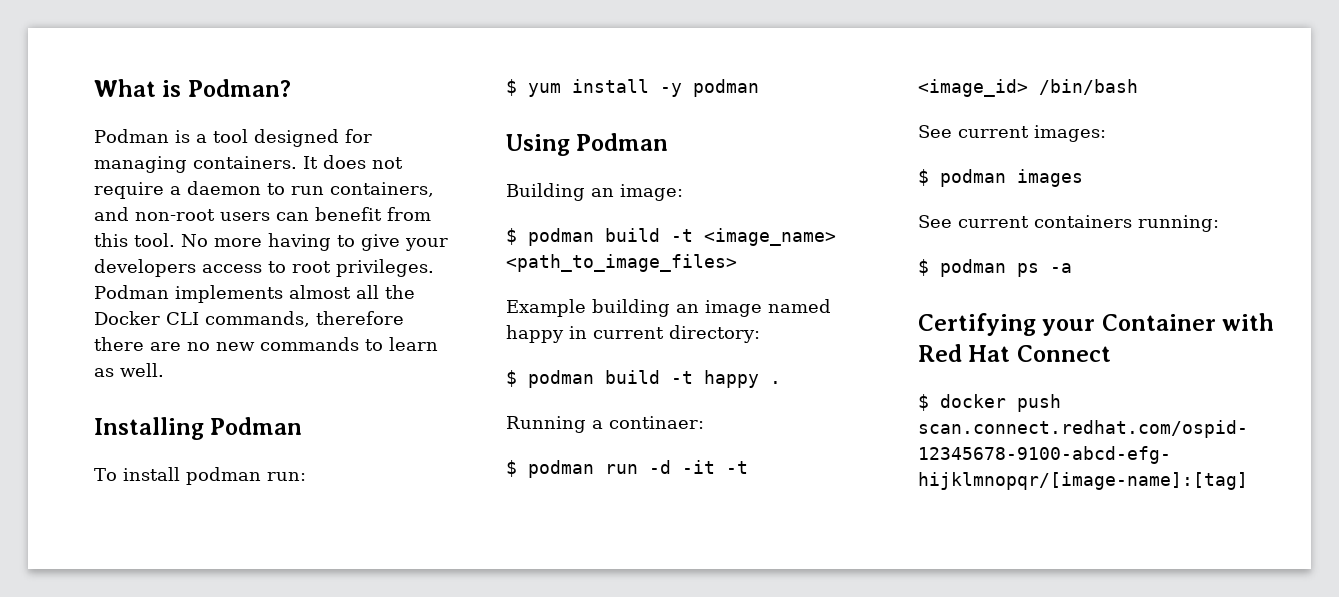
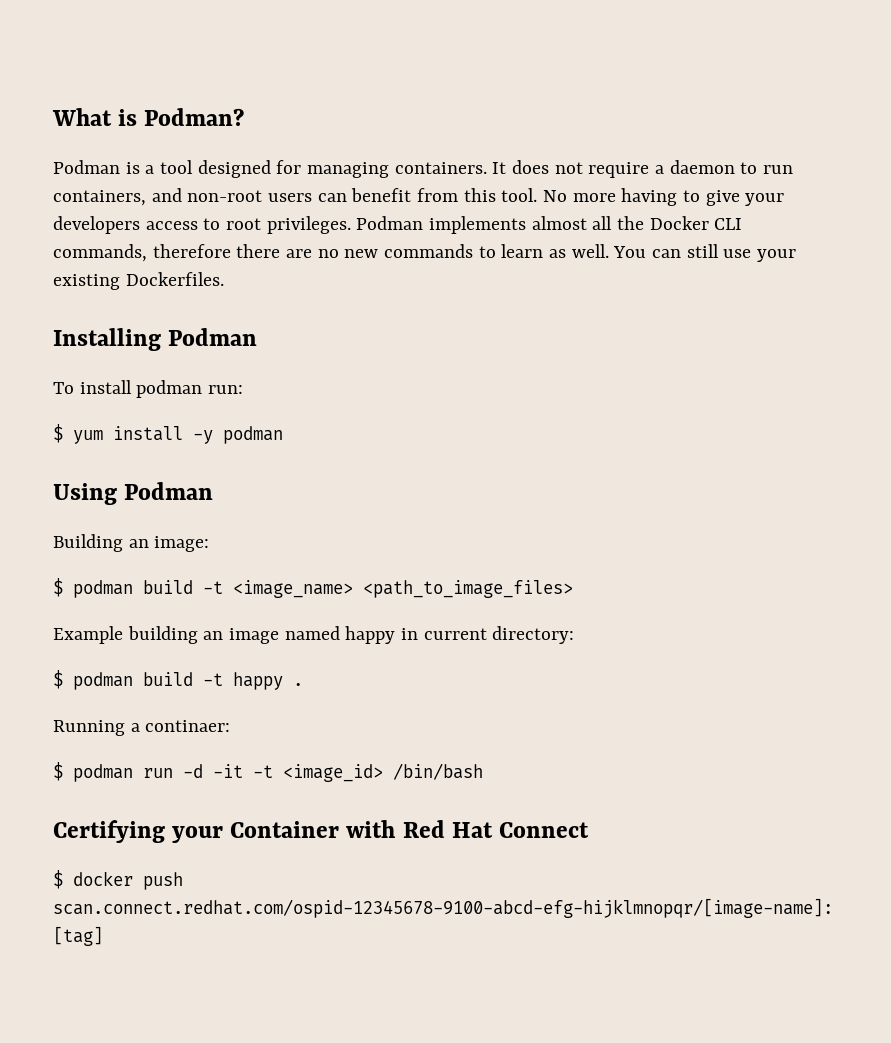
(164, 370) none -> [613,244,797,262] [53,272,224,290] You can still use your existing Dockerfiles.
[918,125,1106,142] [918,169,1083,187] [918,215,1219,232] [918,259,1072,277] // See current images: // $ podman images // See current containers running: // $ podman ps -a -> (483, 771) none

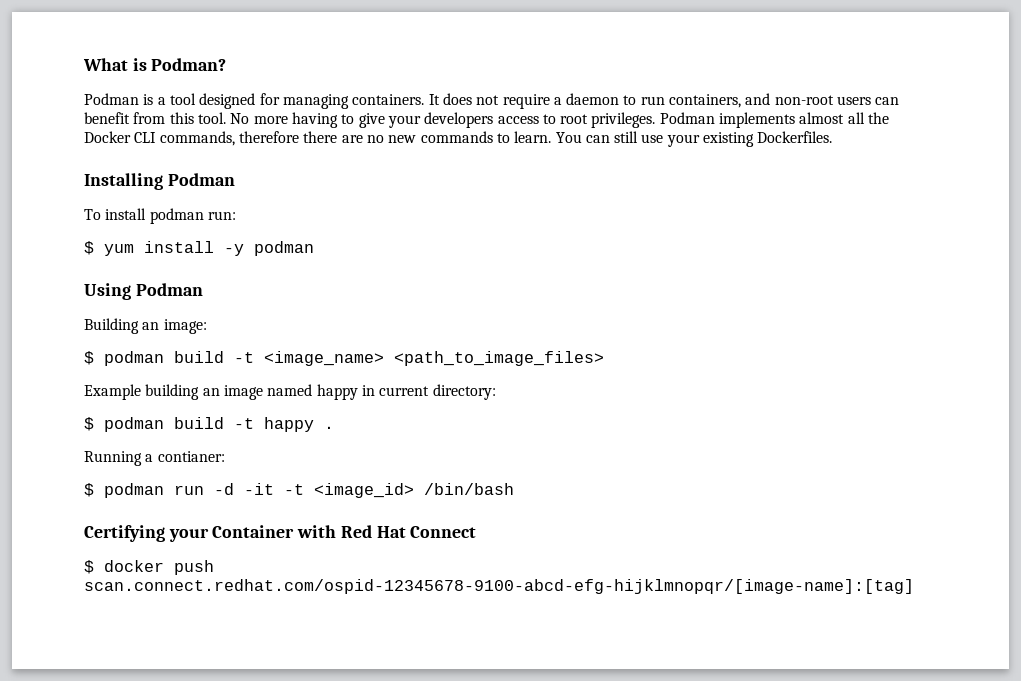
[501,244,609,258] learn as well. -> [514,131,552,143] learn.
[145,720,231,732] continaer: -> [157,451,225,462] contianer:

